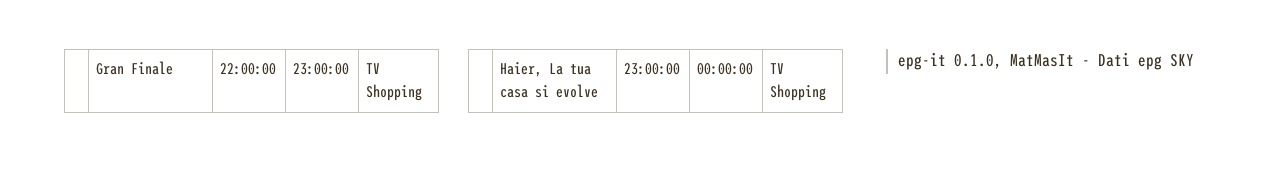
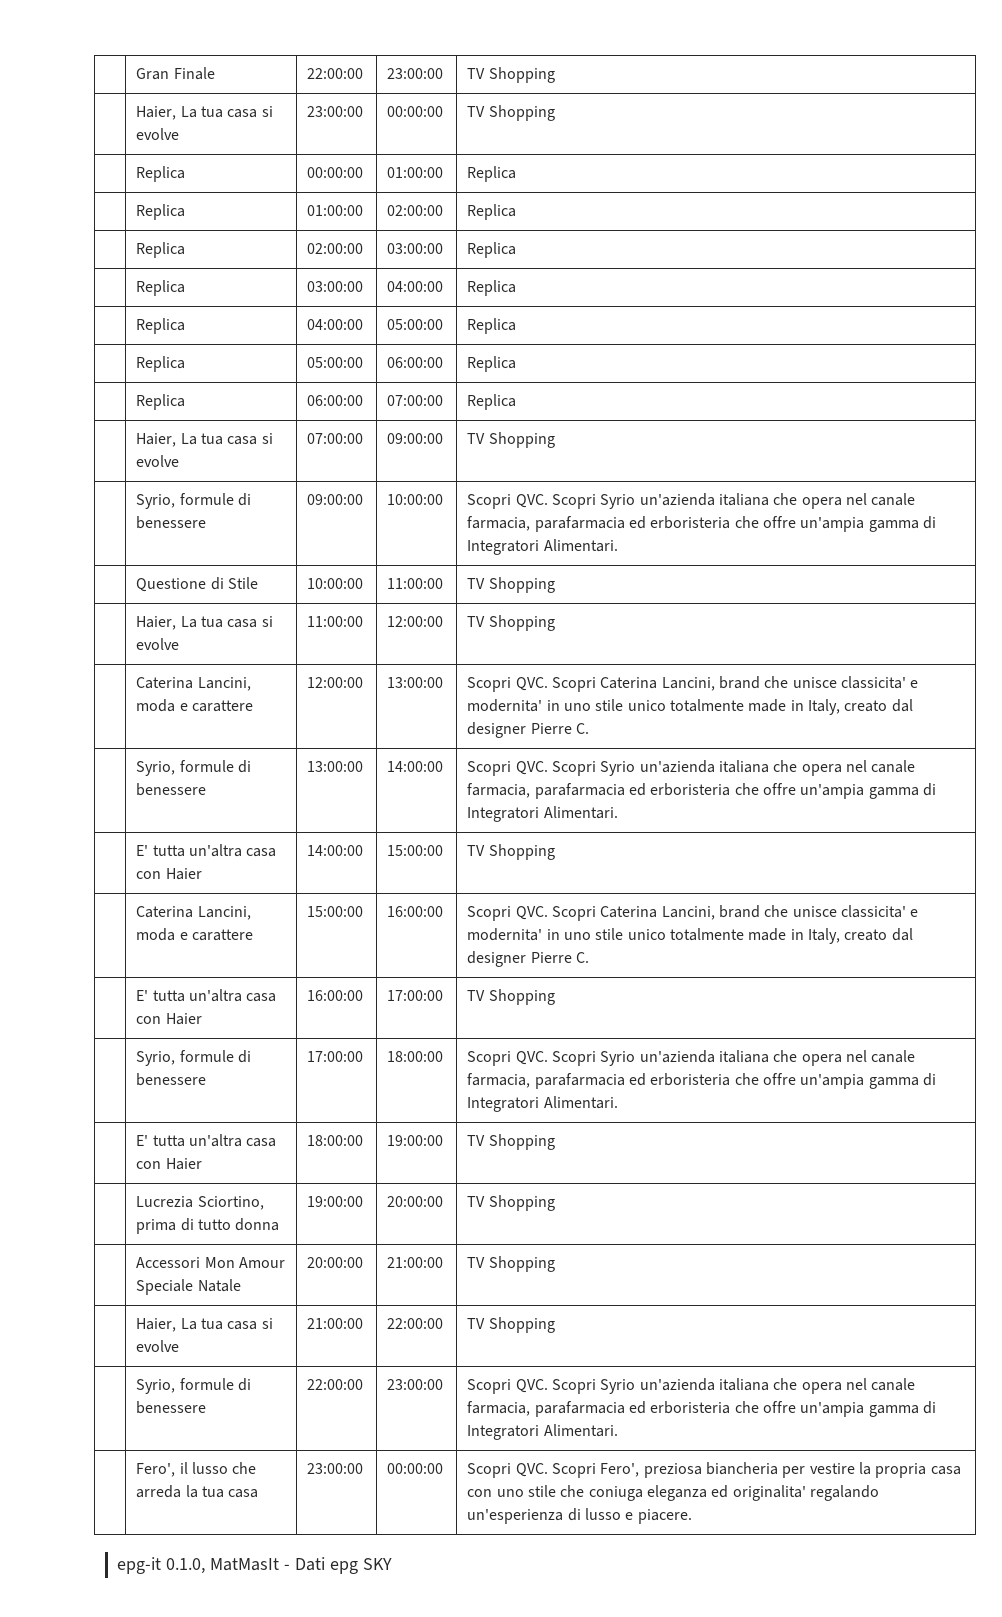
(826, 92) none -> [136,166,186,182] [307,167,364,178] [387,167,444,178] [467,166,517,182] [136,204,186,220] [307,205,364,216] [387,205,444,216] [467,204,517,220] [136,242,186,258] [307,243,364,254] [387,243,444,254] [467,242,517,258] [136,280,186,296] [307,281,364,292] [387,281,444,292] [467,280,517,296] [136,318,186,334] [307,319,364,330] [387,319,444,330] [467,318,517,334] [136,356,186,372] [307,357,364,368] [387,357,444,368] [467,356,517,372] [136,394,186,410] [307,395,364,406] [387,395,444,406] [467,394,517,410] [136,433,273,447] [136,455,180,467] [307,433,364,444] [387,433,444,444] [467,432,555,448] [136,493,252,509] [136,516,207,529] [307,494,364,505] [387,494,444,505] [467,493,916,509] [467,516,937,532] [467,539,618,555] [136,577,259,592] [307,578,364,589] [387,578,444,589] [467,577,555,593] [136,616,273,630] [136,638,180,650] [307,616,364,627] [387,616,444,627] [467,615,555,631] [136,677,251,691] [136,699,254,712] [307,677,364,688] [387,677,444,688] [467,676,919,692] [467,699,913,715] [467,722,590,738] [136,760,252,776] [136,783,207,796] [307,761,364,772] [387,761,444,772] [467,760,916,776] [467,783,937,799] [467,806,618,822] [136,844,277,857] [136,868,202,880] [307,845,364,856] [387,845,444,856] [467,844,555,860] [136,906,251,920] [136,928,254,941] [307,906,364,917] [387,906,444,917] [467,905,919,921] [467,928,913,944] [467,951,590,967] [136,989,277,1002] [136,1013,202,1025] [307,990,364,1001] [387,990,444,1001] [467,989,555,1005] [136,1050,252,1066] [136,1073,207,1086] [307,1051,364,1062] [387,1051,444,1062] [467,1050,916,1066] [467,1073,937,1089] [467,1096,618,1112] [136,1134,277,1147] [136,1158,202,1170] [307,1135,364,1146] [387,1135,444,1146] [467,1134,555,1150] [136,1196,264,1210] [136,1218,280,1234] [307,1196,364,1207] [387,1196,444,1207] [467,1195,555,1211] [136,1257,286,1268] [136,1279,241,1295] [307,1257,364,1268] [387,1257,444,1268] [467,1256,555,1272] [136,1318,273,1332] [136,1340,180,1352] [307,1318,364,1329] [387,1318,444,1329] [467,1317,555,1333] [136,1378,252,1394] [136,1401,207,1414] [307,1379,364,1390] [387,1379,444,1390] [467,1378,916,1394] [467,1401,937,1417] [467,1424,618,1440] [136,1462,257,1477] [136,1485,259,1498] [307,1463,364,1474] [387,1463,444,1474] [467,1462,961,1478] [467,1485,880,1501] [467,1508,692,1524] // | Replica | 00:00:00 | 01:00:00 | Replica // | Replica | 01:00:00 | 02:00:00 | Replica // | Replica | 02:00:00 | 03:00:00 | Replica // | Replica | 03:00:00 | 04:00:00 | Replica // | Replica | 04:00:00 | 05:00:00 | Replica // | Replica | 05:00:00 | 06:00:00 | Replica // | Replica | 06:00:00 | 07:00:00 | Replica // | Haier, La tua casa si evolve | 07:00:00 | 09:00:00 | TV Shopping // | Syrio, formule di benessere | 09:00:00 | 10:00:00 | Scopri QVC. Scopri Syrio un'azienda italiana che opera nel canale farmacia, parafarmacia ed erboristeria che offre un'ampia gamma di Integratori Alimentari. // | Questione di Stile | 10:00:00 | 11:00:00 | TV Shopping // | Haier, La tua casa si evolve | 11:00:00 | 12:00:00 | TV Shopping // | Caterina Lancini, moda e carattere | 12:00:00 | 13:00:00 | Scopri QVC. Scopri Caterina Lancini, brand che unisce classicita' e modernita' in uno stile unico totalmente made in Italy, creato dal designer Pierre C. // | Syrio, formule di benessere | 13:00:00 | 14:00:00 | Scopri QVC. Scopri Syrio un'azienda italiana che opera nel canale farmacia, parafarmacia ed erboristeria che offre un'ampia gamma di Integratori Alimentari. // | E' tutta un'altra casa con Haier | 14:00:00 | 15:00:00 | TV Shopping // | Caterina Lancini, moda e carattere | 15:00:00 | 16:00:00 | Scopri QVC. Scopri Caterina Lancini, brand che unisce classicita' e modernita' in uno stile unico totalmente made in Italy, creato dal designer Pierre C. // | E' tutta un'altra casa con Haier | 16:00:00 | 17:00:00 | TV Shopping // | Syrio, formule di benessere | 17:00:00 | 18:00:00 | Scopri QVC. Scopri Syrio un'azienda italiana che opera nel canale farmacia, parafarmacia ed erboristeria che offre un'ampia gamma di Integratori Alimentari. // | E' tutta un'altra casa con Haier | 18:00:00 | 19:00:00 | TV Shopping // | Lucrezia Sciortino, prima di tutto donna | 19:00:00 | 20:00:00 | TV Shopping // | Accessori Mon Amour Speciale Natale | 20:00:00 | 21:00:00 | TV Shopping // | Haier, La tua casa si evolve | 21:00:00 | 22:00:00 | TV Shopping // | Syrio, formule di benessere | 22:00:00 | 23:00:00 | Scopri QVC. Scopri Syrio un'azienda italiana che opera nel canale farmacia, parafarmacia ed erboristeria che offre un'ampia gamma di Integratori Alimentari. // | Fero', il lusso che arreda la tua casa | 23:00:00 | 00:00:00 | Scopri QVC. Scopri Fero', preziosa biancheria per vestire la propria casa con uno stile che coniuga eleganza ed originalita' regalando un'esperienza di lusso e piacere.

